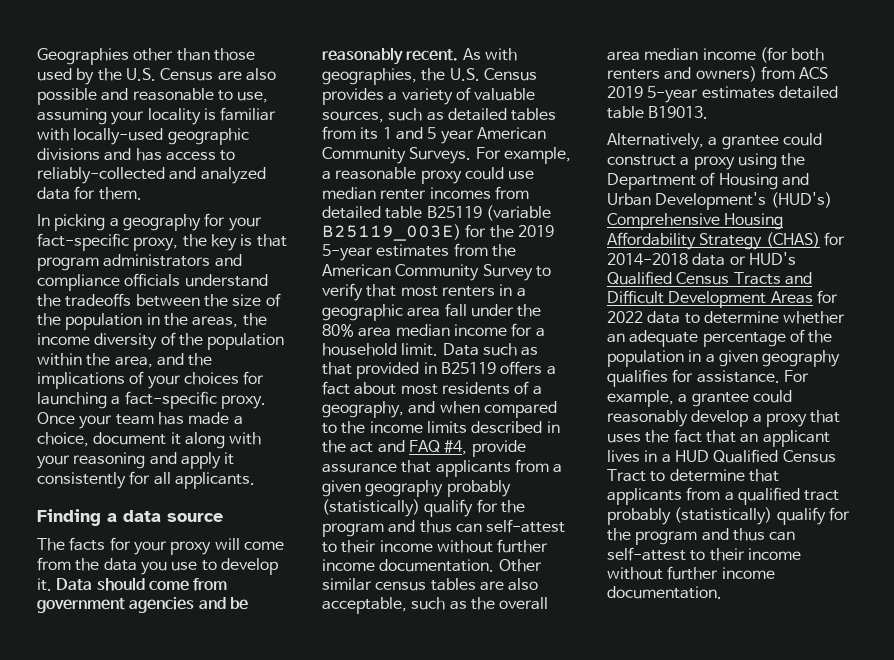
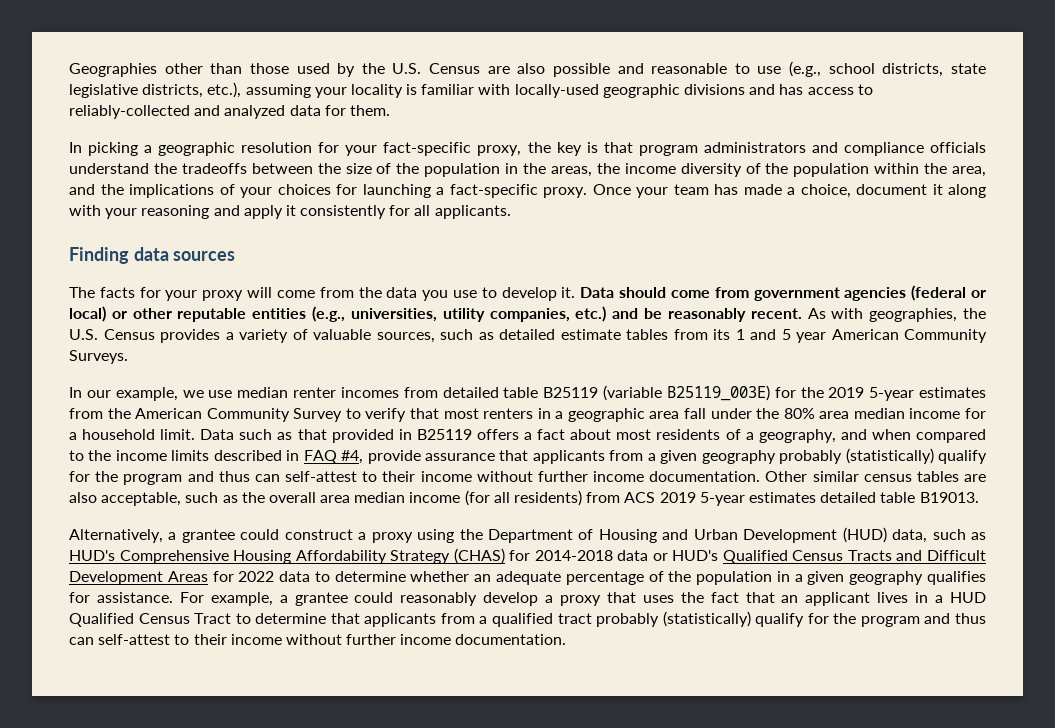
[237,91,269,103] use, -> [757,61,987,77] [69,82,242,98] use (e.g., school districts, state legislative districts, etc.),
[122,214,201,231] geography -> [158,142,313,156] geographic resolution
[107,510,223,522] a data source -> [133,247,236,261] data sources
(195, 605) none -> [911,285,987,301] [69,306,607,322] (federal or local) or other reputable entities (e.g., universities, utility companies, etc.)
(507, 114) none -> [560,329,621,340] estimate
[475,147,571,164] [322,167,504,184] For example, a reasonable proxy could -> [69,387,204,401] // In our example, we
[322,440,405,453] the act and -> (300, 455) none
[791,48,825,61] [607,66,757,82] both renters and owners) -> [493,490,583,506] all residents)
[655,192,832,210] Development's (HUD's) -> [743,527,987,543] [69,550,115,561] Development (HUD) data, such as HUD's

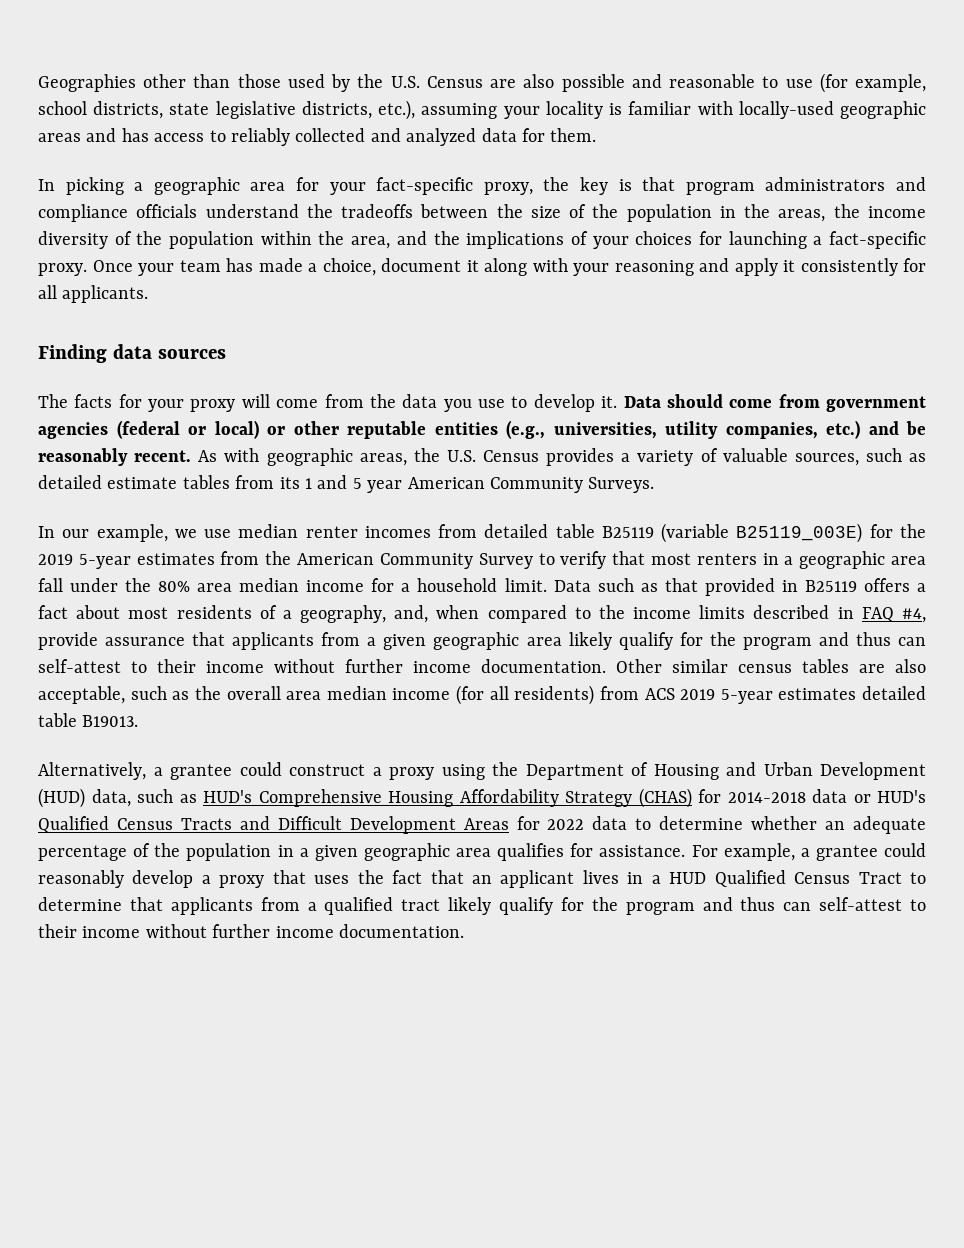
[789,61,822,77] (e.g., -> [819,73,927,93] (for example,
[684,84,746,95] divisions -> [38,133,81,142] areas
[69,105,190,119] reliably-collected -> [231,128,366,146] reliably collected
[241,142,313,153] resolution -> [250,182,286,191] area
[869,308,958,322] geographies, -> [266,448,407,466] geographic areas,
[840,429,867,440] and -> [394,605,429,623] and,
[701,448,934,464] geography probably (statistically) -> [433,632,612,650] geographic area likely
[849,571,924,585] geography -> [363,843,491,861] geographic area
[596,611,751,627] probably (statistically) -> [448,897,492,915] likely

